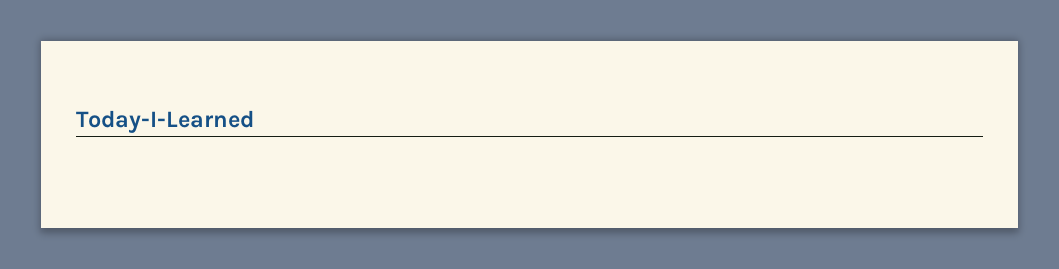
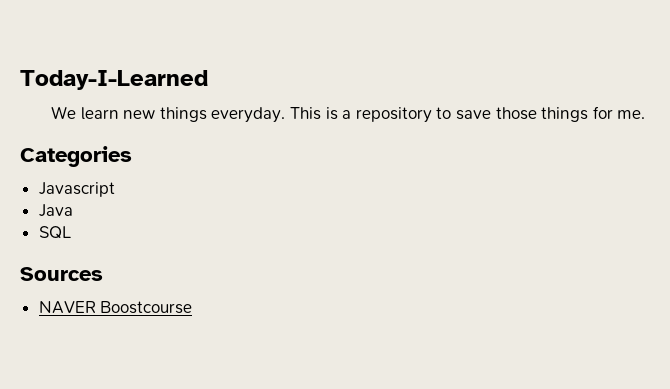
(254, 121) none -> [51,106,646,123] [20,146,132,167] [38,182,115,197] [38,204,73,217] [38,226,71,239] [20,267,103,281] [38,301,193,314] // We learn new things everyday. This is a repository to save those things for me. // Categories // Javascript // Java // SQL // Sources // NAVER Boostcourse

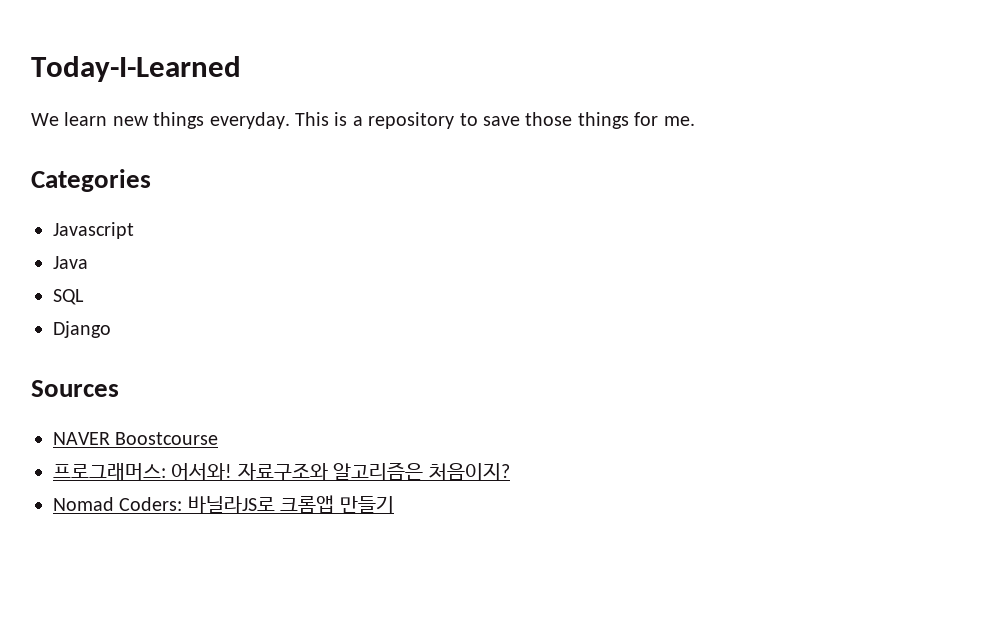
(71, 232) none -> [53,321,111,338] // Django
(193, 307) none -> [53,462,510,481] [53,495,394,514] // 프로그래머스: 어서와! 자료구조와 알고리즘은 처음이지? // Nomad Coders: 바닐라JS로 크롬앱 만들기

